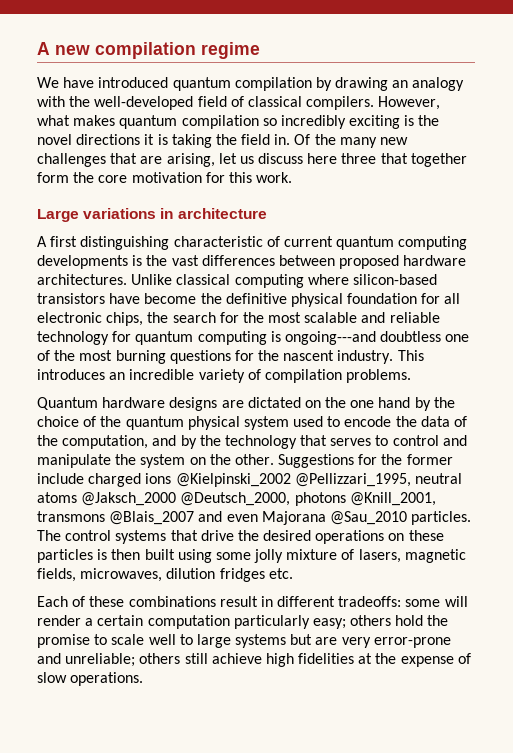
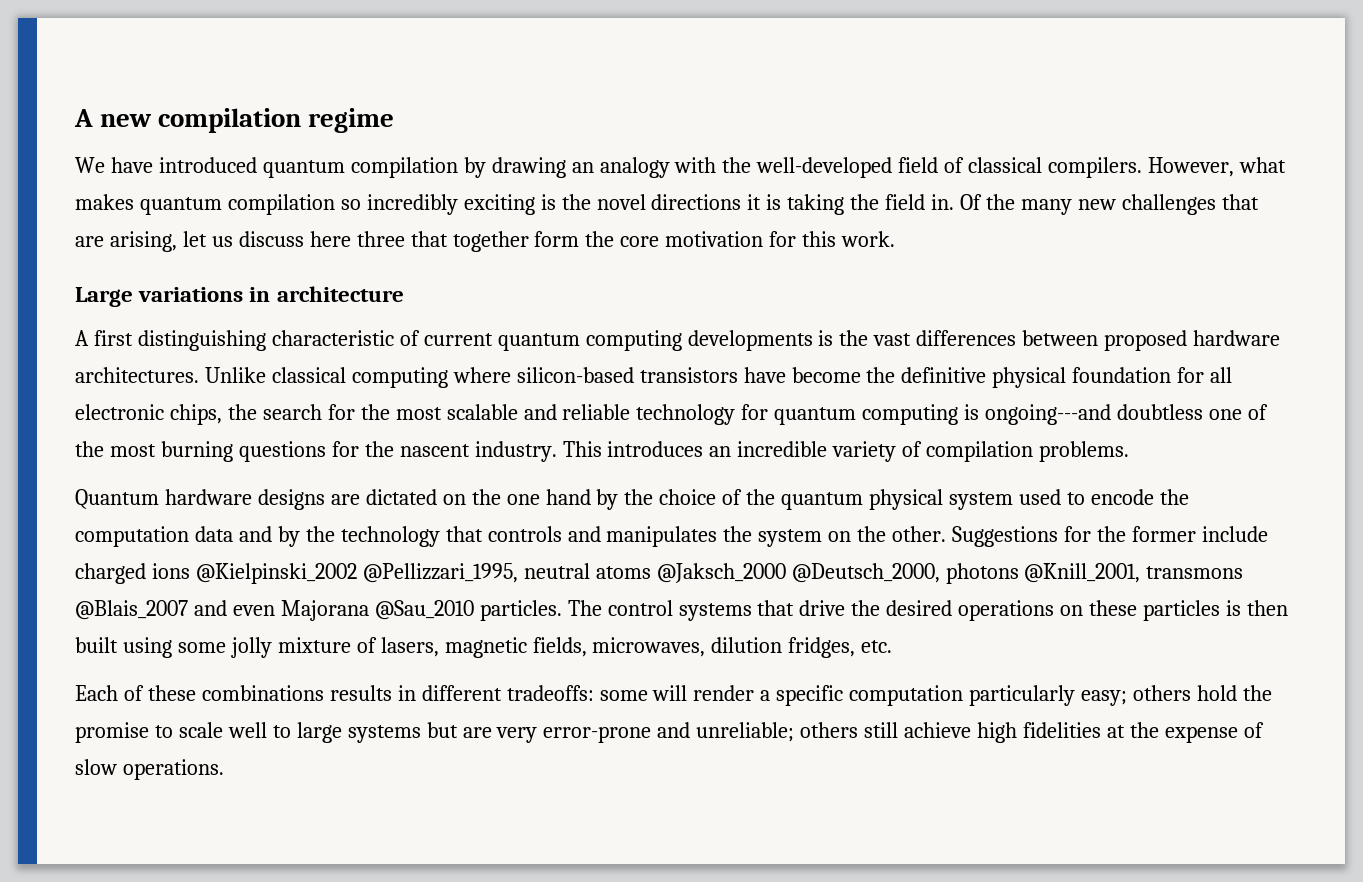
[420,416,468,427] [37,435,149,449] data of the computation, -> [75,526,233,547] computation data
[330,435,467,446] [37,454,111,468] serves to control and manipulate -> [487,526,718,547] controls and manipulates
[219,568,265,582] fridges -> [788,637,856,658] fridges,
[219,596,258,607] result -> [329,685,392,701] results
[97,615,144,626] certain -> [776,685,844,706] specific

